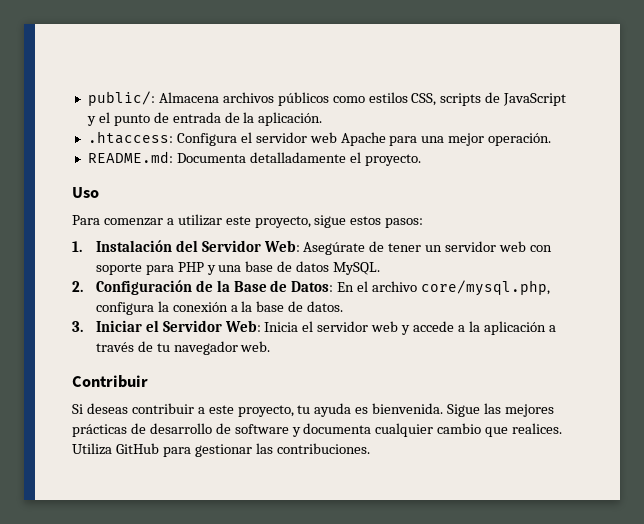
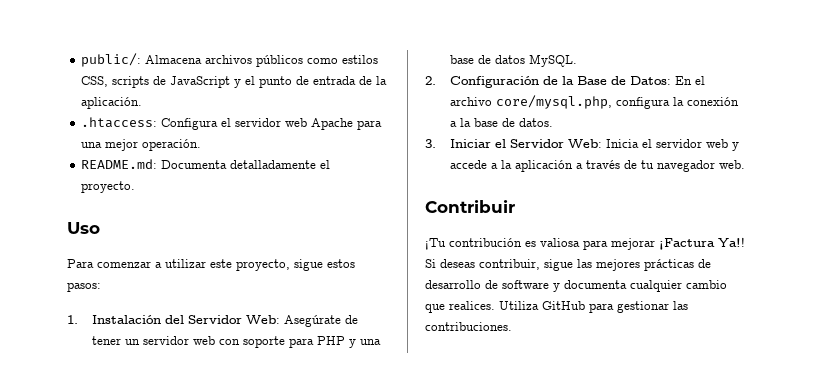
[72,403,481,417] Si deseas contribuir a este proyecto, tu ayuda es bienvenida. Sigue -> [425,237,745,250] [425,259,573,271] ¡Tu contribución es valiosa para mejorar ¡Factura Ya!! Si deseas contribuir, sigue

